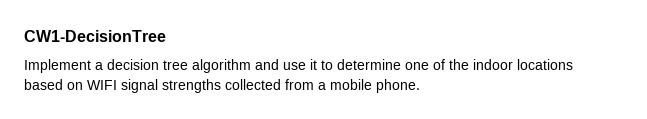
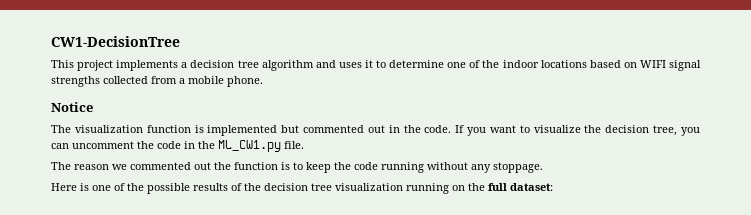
[24,59,91,73] Implement -> [51,60,179,71] This project implements
[283,62,306,70] use -> [338,62,362,68] uses
(420, 86) none -> [51,102,93,112] [51,125,701,136] [51,140,304,152] [51,162,543,173] [51,183,553,194] // Notice // The visualization function is implemented but commented out in the code. If you want to visualize the decision tree, you can uncomment the code in the ML_CW1.py file. // The reason we commented out the function is to keep the code running without any stoppage. // Here is one of the possible results of the decision tree visualization running on the full dataset:

